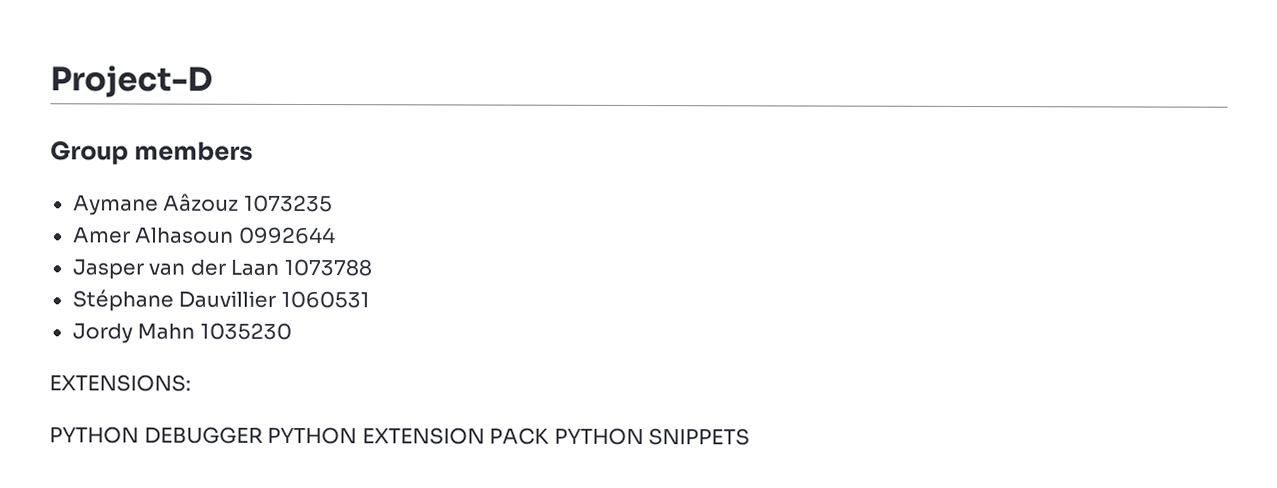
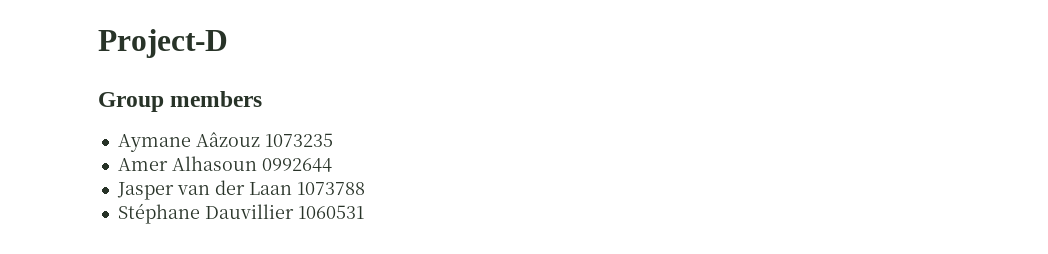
[71,322,292,344] [49,374,191,392] [49,426,751,446] // Jordy Mahn 1035230 // EXTENSIONS: // PYTHON DEBUGGER PYTHON EXTENSION PACK PYTHON SNIPPETS -> (364, 212) none

